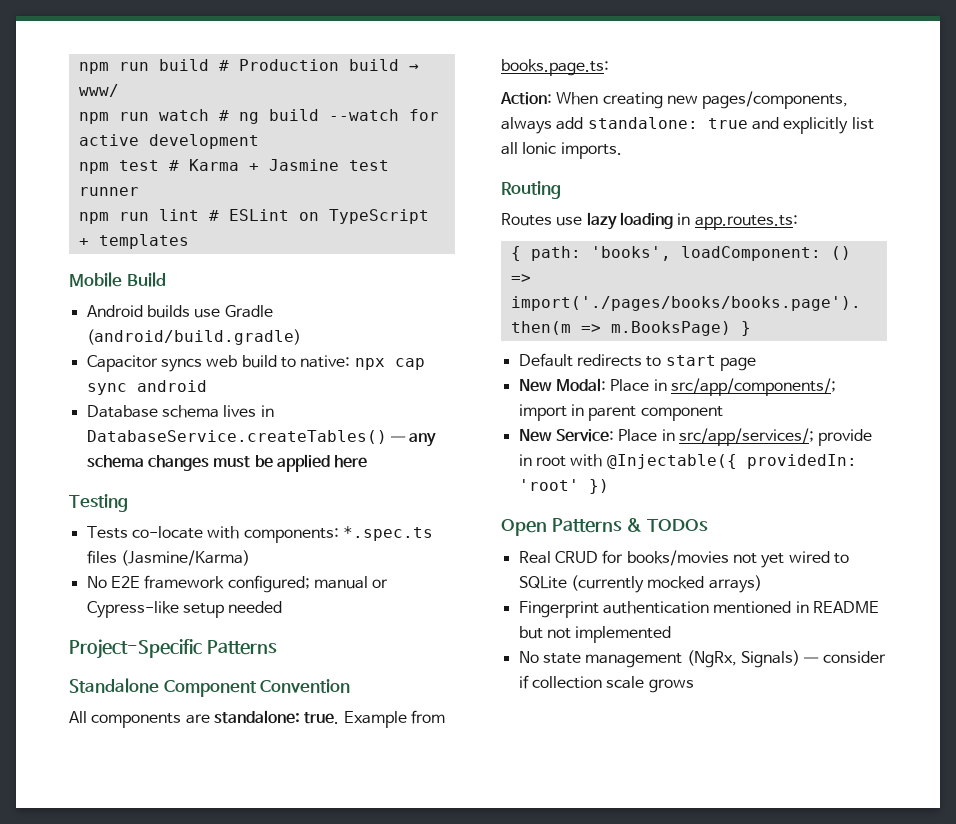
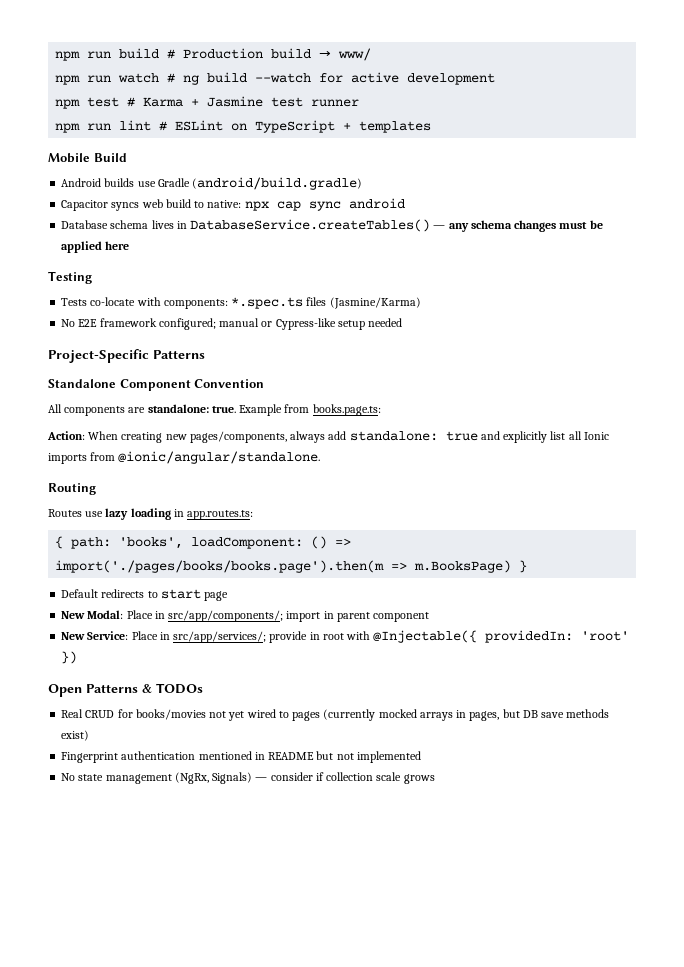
[560,142,622,159] imports. -> [48,451,321,464] imports from @ionic/angular/standalone.
[518,576,567,589] SQLite -> [292,711,321,721] pages
[708,575,762,593] arrays) -> [419,709,610,721] [61,730,90,741] arrays in pages, but DB save methods exist)

